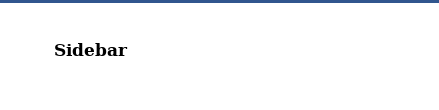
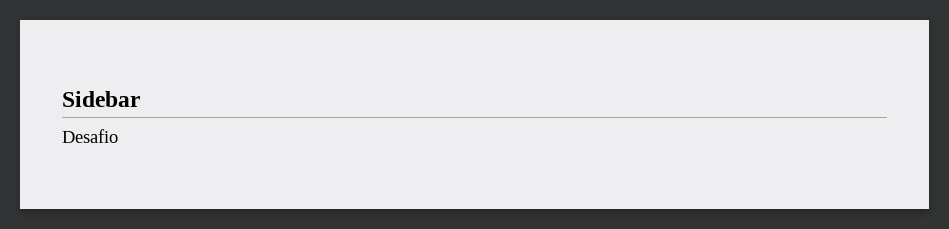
(128, 49) none -> [62,129,118,143] // Desafio

